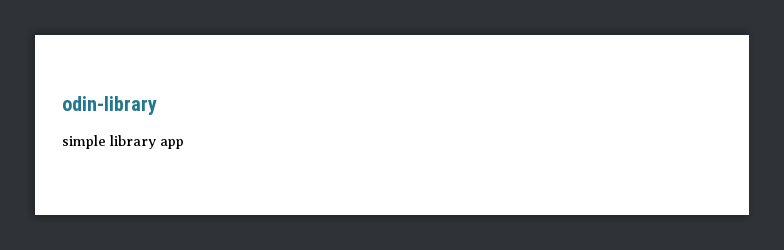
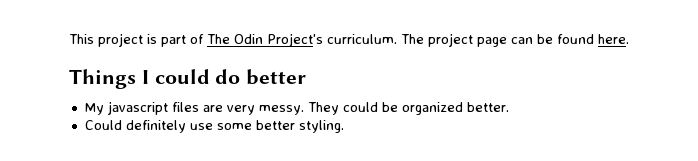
[62,96,157,115] [62,135,184,149] odin-library // simple library app -> [69,33,629,47] [69,69,307,89] [84,101,509,115] [84,120,344,133] This project is part of The Odin Project's curriculum. The project page can be found here. // Things I could do better // My javascript files are very messy. They could be organized better. // Could definitely use some better styling.

